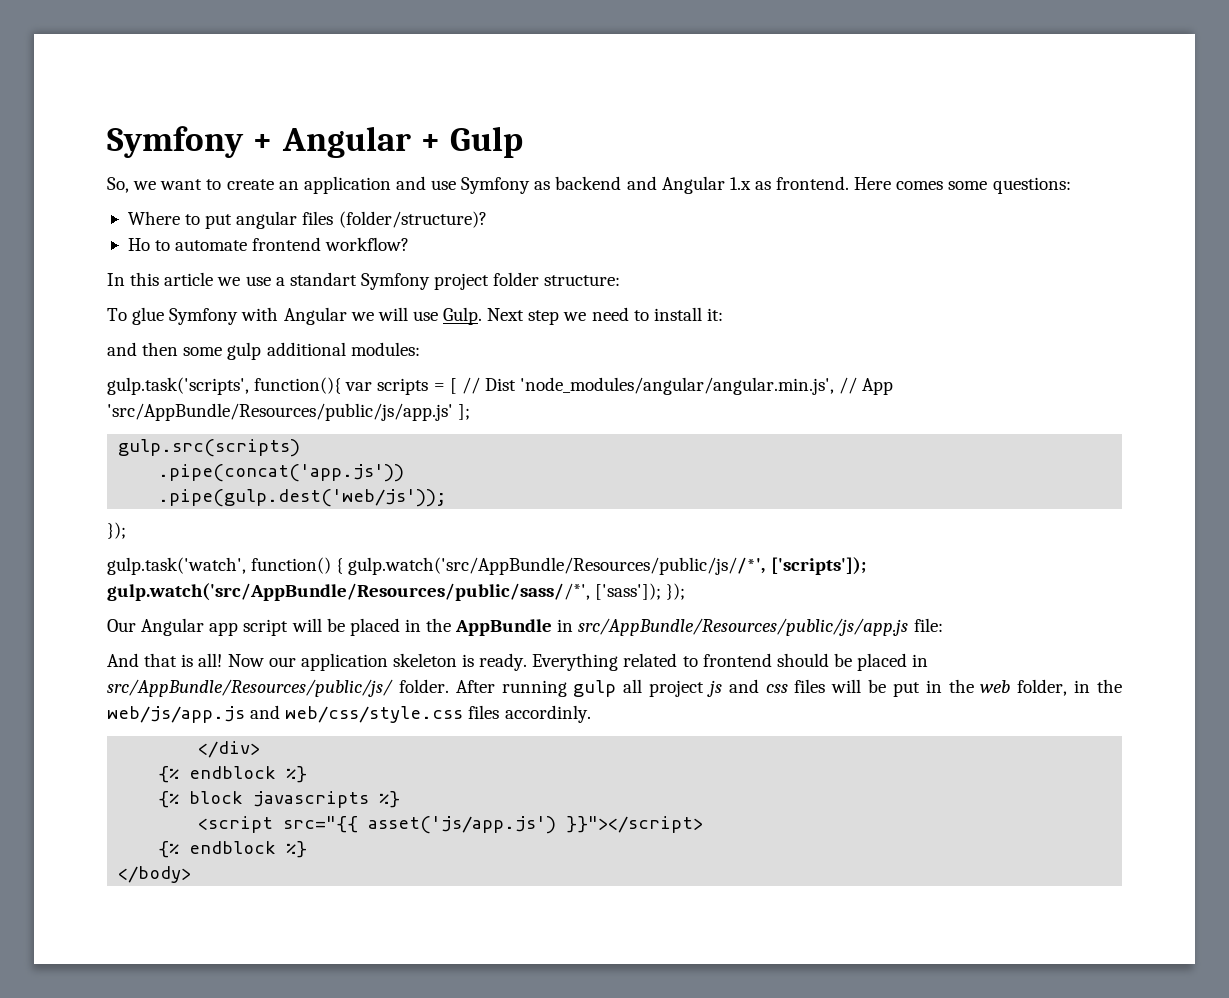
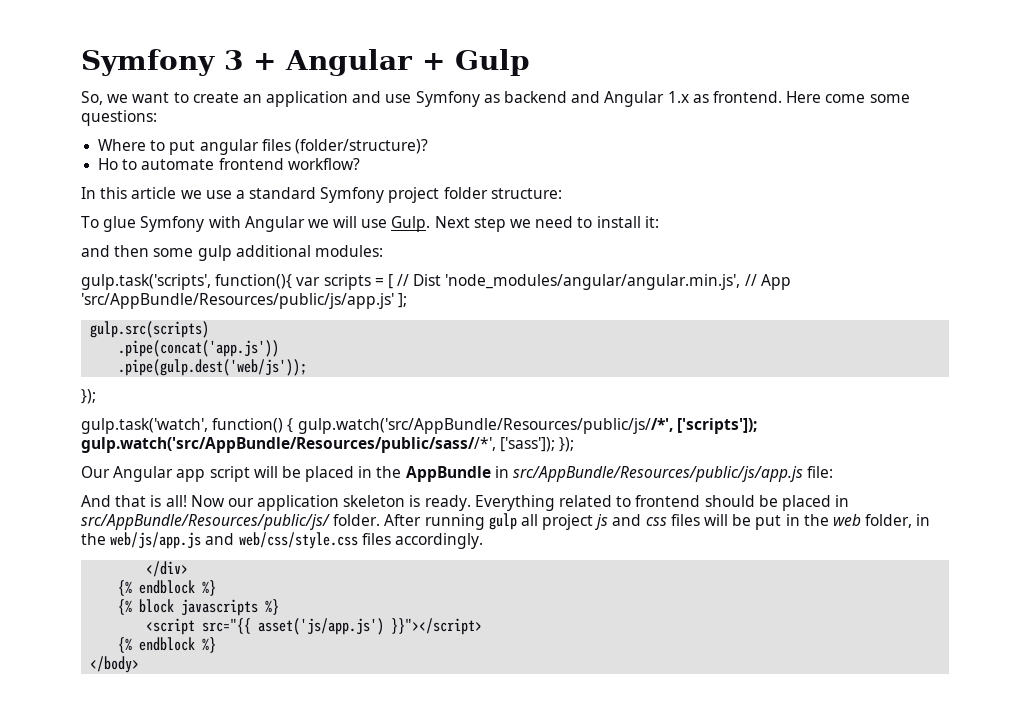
[107,126,244,158] Symfony -> [81,49,243,76] Symfony 3
[896,181,944,190] comes -> [825,94,866,103] come
[289,272,357,286] standart -> [249,187,317,199] standard
[504,705,591,723] accordinly. -> [394,533,483,549] accordingly.

